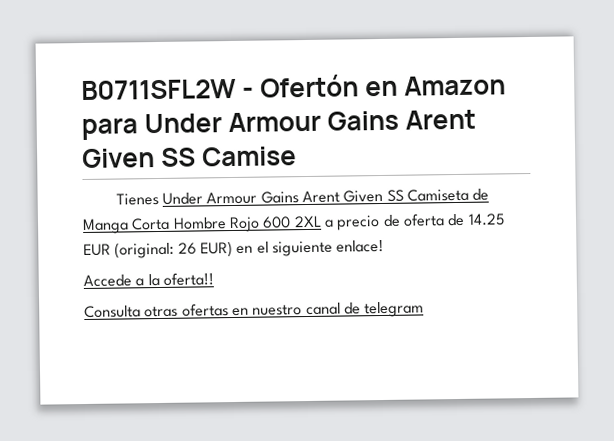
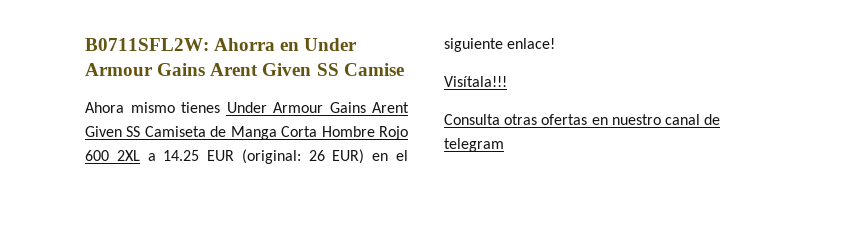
[81,74,507,101] [81,117,138,141] B0711SFL2W - Ofertón en Amazon para -> [85,38,300,51] B0711SFL2W: Ahorra en
[115,192,159,206] Tienes -> [85,102,220,113] Ahora mismo tienes
[336,213,466,231] precio de oferta de -> (156, 157) none
[83,272,214,288] Accede a la oferta!! -> [444,76,507,87] Visítala!!!

